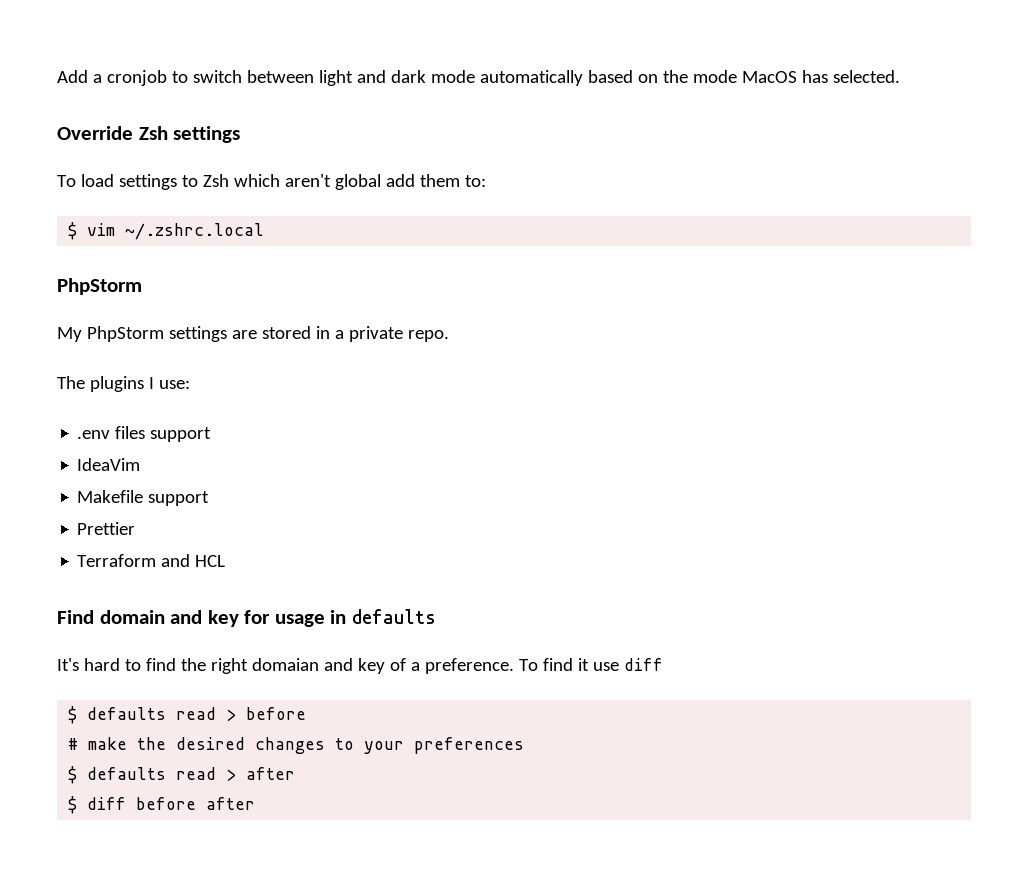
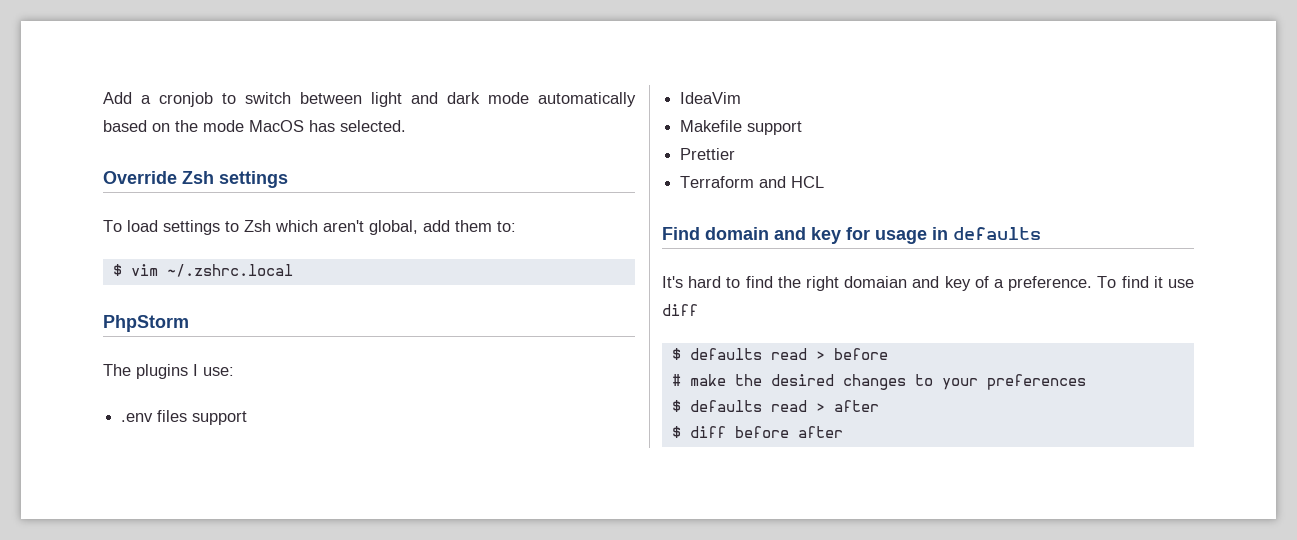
[334,174,381,190] global -> [369,220,418,235] global,
[57,326,449,342] // My PhpStorm settings are stored in a private repo. -> (189, 323) none

